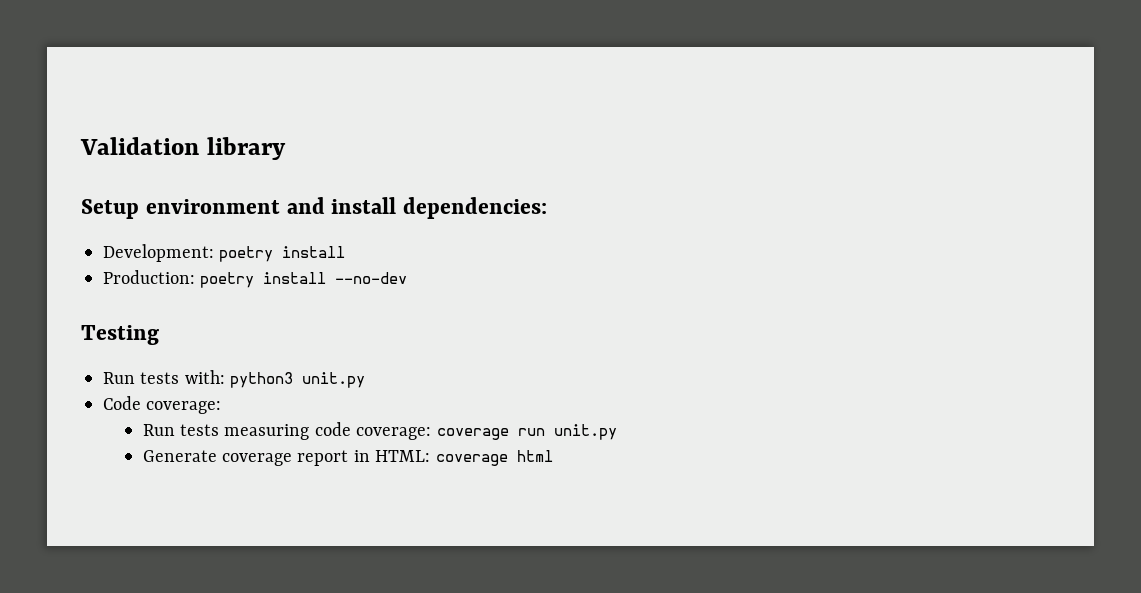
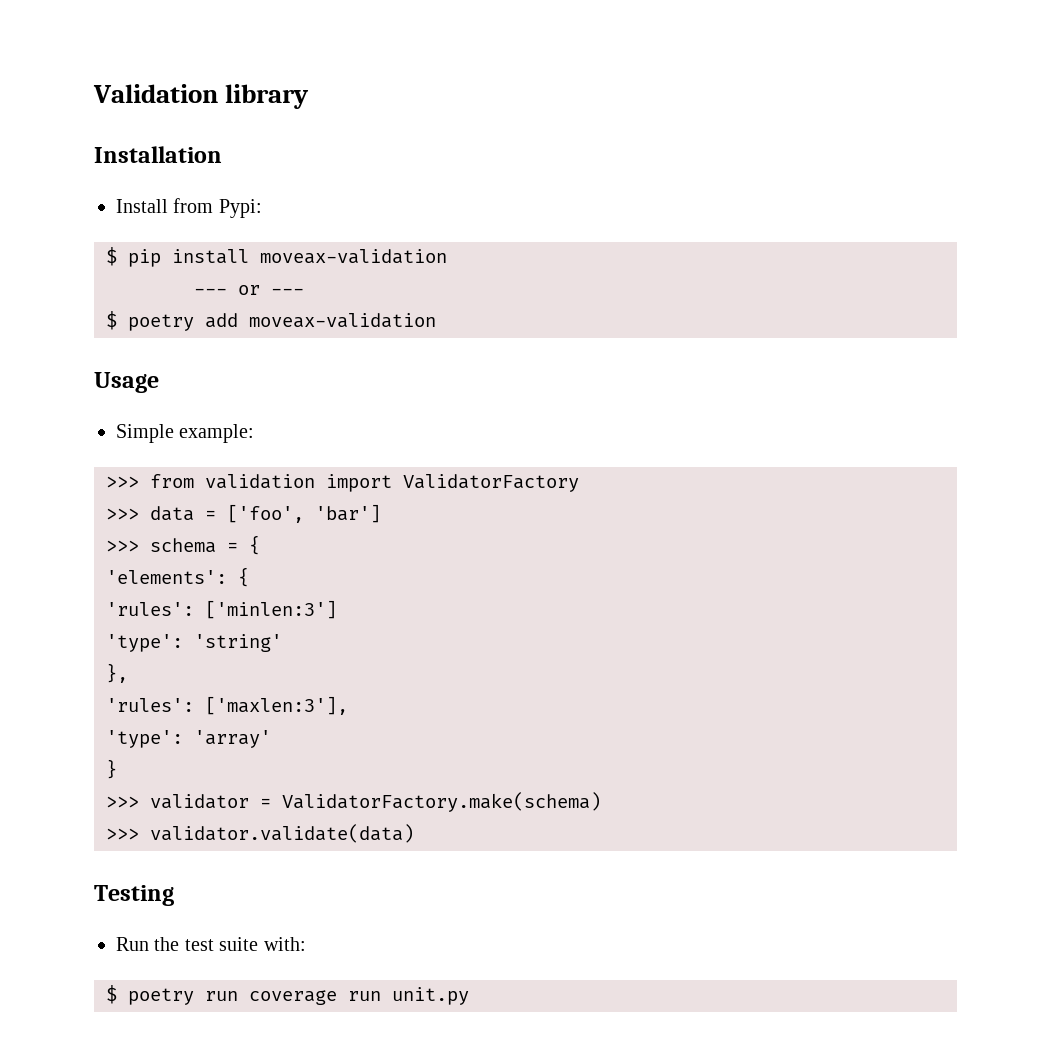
[81,197,547,219] [103,244,346,262] [103,270,408,288] [81,325,159,345] [103,370,366,388] [103,396,222,414] [142,422,617,440] [142,450,553,466] Setup environment and install dependencies: // Development: poetry install // Production: poetry install --no-dev // Testing // Run tests with: python3 unit.py // Code coverage: // Run tests measuring code coverage: coverage run unit.py // Generate coverage report in HTML: coverage html -> [94,146,222,163] [116,198,262,218] [106,247,447,267] [194,285,304,295] [106,311,436,331] [94,372,159,393] [116,424,255,443] [106,474,579,492] [106,504,381,523] [106,535,260,555] [106,567,249,587] [106,600,337,619] [106,634,282,652] [106,663,128,683] [106,696,348,715] [106,730,271,748] [106,759,117,779] [106,792,601,812] [106,824,414,843] [94,885,174,906] [116,937,306,951] [106,985,469,1005] Installation // Install from Pypi: // $ pip install moveax-validation // --- or --- // $ poetry add moveax-validation // Usage // Simple example: // >>> from validation import ValidatorFactory // >>> data = ['foo', 'bar'] // >>> schema = { // 'elements': { // 'rules': ['minlen:3'] // 'type': 'string' // }, // 'rules': ['maxlen:3'], // 'type': 'array' // } // >>> validator = ValidatorFactory.make(schema) // >>> validator.validate(data) // Testing // Run the test suite with: // $ poetry run coverage run unit.py

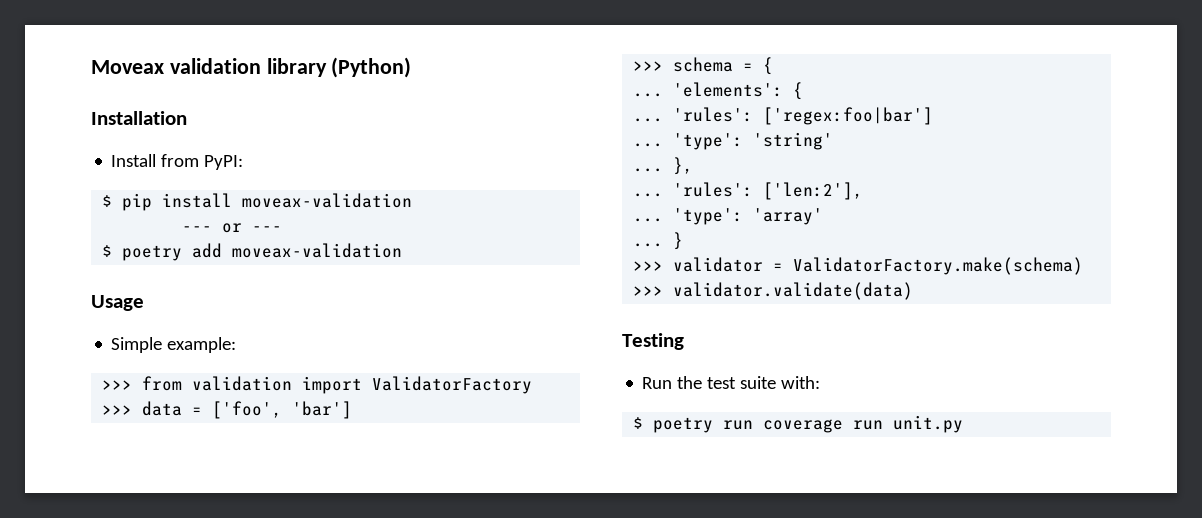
[93,84,218,103] Validation -> [91,58,261,74] Moveax validation
(310, 96) none -> [331,57,412,78] (Python)
[218,199,262,218] Pypi: -> [204,155,244,170] PyPI:
(260, 545) none -> [633,93,664,97] ...
[106,600,337,619] 'rules': ['minlen:3'] // -> [633,107,934,125] [633,143,664,147] ... 'rules': ['regex:foo|bar'] // ...
(282, 643) none -> [633,168,664,172] ...
[106,696,348,715] 'rules': ['maxlen:3'], // -> [633,182,864,200] [633,218,664,222] ... 'rules': ['len:2'], // ...
(271, 739) none -> [633,243,664,247] ...

